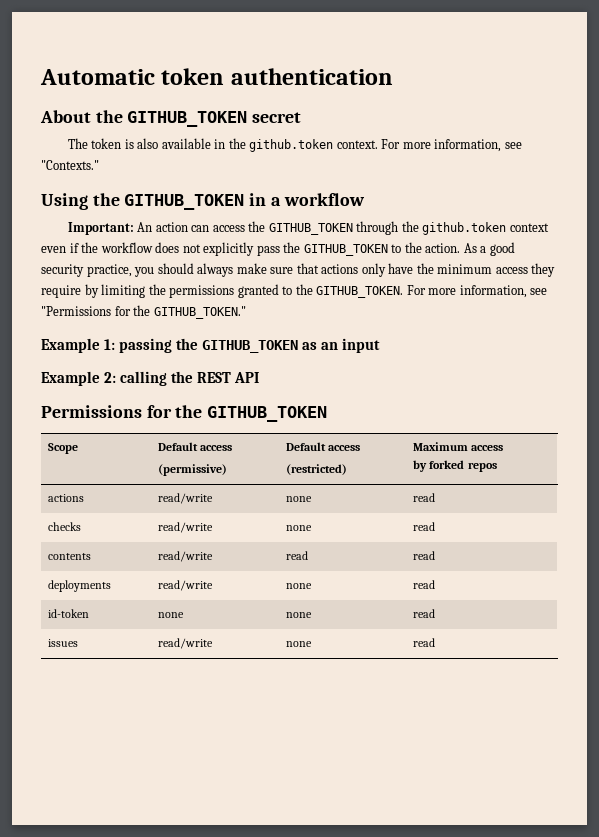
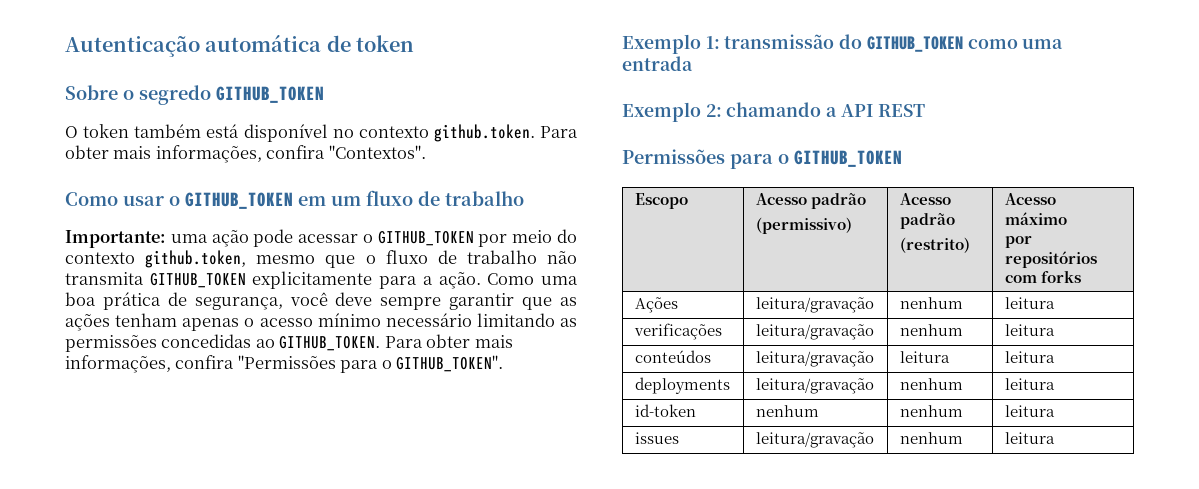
[40,68,393,85] [40,110,302,127] [67,138,522,152] [41,160,99,170] [41,193,365,210] [67,221,549,235] [41,242,515,256] [41,263,556,277] [41,284,548,298] [41,305,246,319] [41,338,381,353] [41,371,260,386] [41,405,328,422] [48,443,79,454] [158,442,233,451] [158,464,228,476] [286,442,361,451] [286,464,348,475] [413,442,504,451] [413,460,497,472] [48,494,85,502] [158,493,214,504] [286,496,313,502] [413,493,436,502] [48,522,82,531] [158,522,214,533] [286,525,313,531] [413,522,436,531] [48,553,92,560] [158,551,214,562] [286,551,309,560] [413,551,436,560] [48,580,112,592] [158,580,214,591] [286,583,313,589] [413,580,436,589] [48,609,90,618] [158,612,185,618] [286,612,313,618] [413,609,436,618] [48,639,79,647] [158,638,214,649] [286,641,313,647] [413,638,436,647] Automatic token authentication // About the GITHUB_TOKEN secret // The token is also available in the github.token context. For more information, see "Contexts." // Using the GITHUB_TOKEN in a workflow // Important: An action can access the GITHUB_TOKEN through the github.token context even if the workflow does not explicitly pass the GITHUB_TOKEN to the action. As a good security practice, you should always make sure that actions only have the minimum access they require by limiting the permissions granted to the GITHUB_TOKEN. For more information, see "Permissions for the GITHUB_TOKEN." // Example 1: passing the GITHUB_TOKEN as an input // Example 2: calling the REST API // Permissions for the GITHUB_TOKEN // Scope | Default access // (permissive) | Default access // (restricted) | Maximum access // by forked repos // actions | read/write | none | read // checks | read/write | none | read // contents | read/write | read | read // deployments | read/write | none | read // id-token | none | none | read // issues | read/write | none | read -> [65,34,415,57] [65,85,324,105] [65,124,578,142] [65,145,426,163] [65,190,524,209] [65,229,577,248] [65,250,577,268] [65,271,578,289] [65,292,578,310] [65,313,577,331] [65,334,513,352] [65,355,504,373] [622,34,1064,54] [622,56,693,71] [622,102,925,122] [622,149,902,169] [634,193,688,209] [755,193,866,209] [755,217,852,234] [899,193,951,205] [899,213,955,229] [899,237,970,253] [1004,193,1056,205] [1004,212,1067,225] [1004,236,1032,248] [1004,251,1097,268] [1004,270,1081,283] [634,297,678,313] [755,297,874,313] [899,297,963,309] [1004,297,1055,309] [633,323,722,340] [755,324,874,340] [899,324,963,336] [1004,324,1055,336] [634,350,711,363] [755,351,874,367] [899,351,950,363] [1004,351,1055,363] [634,377,730,394] [755,378,874,394] [899,378,963,390] [1004,378,1055,390] [634,404,696,417] [755,405,819,417] [899,405,963,417] [1004,405,1055,417] [634,432,679,444] [755,432,874,448] [899,432,963,444] [1004,432,1055,444] Autenticação automática de token // Sobre o segredo GITHUB_TOKEN // O token também está disponível no contexto github.token. Para obter mais informações, confira "Contextos". // Como usar o GITHUB_TOKEN em um fluxo de trabalho // Importante: uma ação pode acessar o GITHUB_TOKEN por meio do contexto github.token, mesmo que o fluxo de trabalho não transmita GITHUB_TOKEN explicitamente para a ação. Como uma boa prática de segurança, você deve sempre garantir que as ações tenham apenas o acesso mínimo necessário limitando as permissões concedidas ao GITHUB_TOKEN. Para obter mais informações, confira "Permissões para o GITHUB_TOKEN". // Exemplo 1: transmissão do GITHUB_TOKEN como uma entrada // Exemplo 2: chamando a API REST // Permissões para o GITHUB_TOKEN // Escopo | Acesso padrão // (permissivo) | Acesso padrão // (restrito) | Acesso máximo // por repositórios com forks // Ações | leitura/gravação | nenhum | leitura // verificações | leitura/gravação | nenhum | leitura // conteúdos | leitura/gravação | leitura | leitura // deployments | leitura/gravação | nenhum | leitura // id-token | nenhum | nenhum | leitura // issues | leitura/gravação | nenhum | leitura

